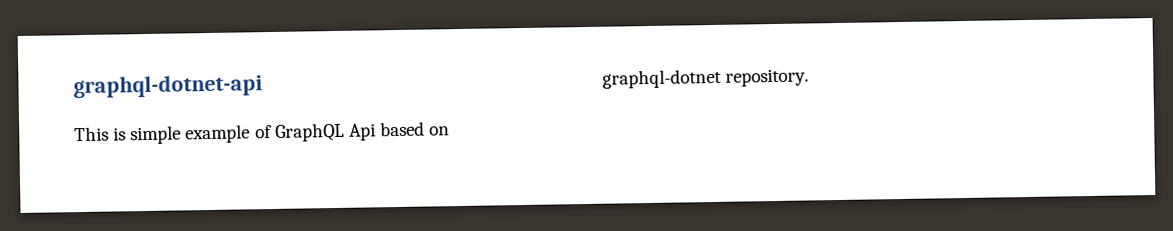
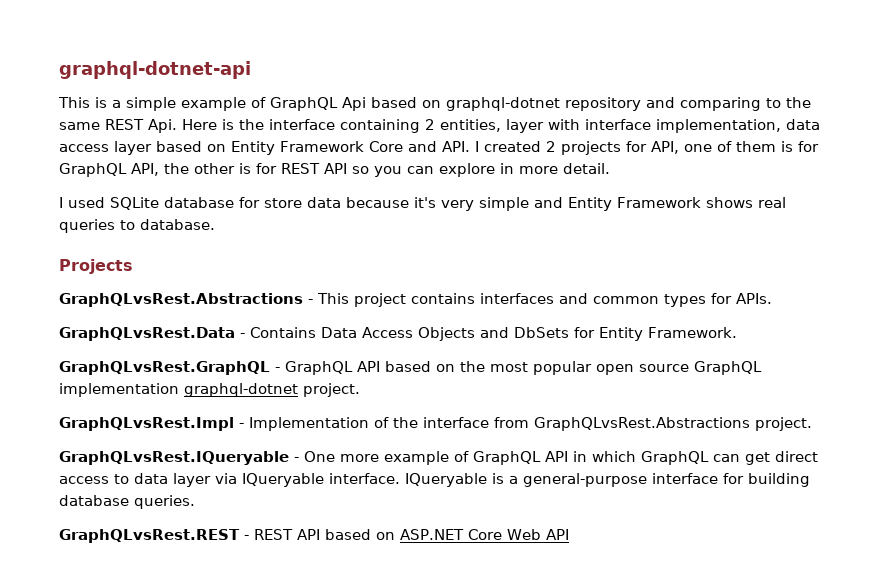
(127, 134) none -> [112,100,121,108] a
[725,68,810,87] repository. -> [565,97,811,111] [59,119,820,133] [59,141,819,155] [59,163,610,177] [59,197,786,211] [59,219,215,233] [59,259,133,274] [59,293,772,307] [59,327,737,341] [59,361,762,375] [59,383,360,397] [59,417,812,431] [59,451,818,465] [59,473,810,487] [59,495,195,509] [59,529,569,543] repository and comparing to the same REST Api. Here is the interface containing 2 entities, layer with interface implementation, data access layer based on Entity Framework Core and API. I created 2 projects for API, one of them is for GraphQL API, the other is for REST API so you can explore in more detail. // I used SQLite database for store data because it's very simple and Entity Framework shows real queries to database. // Projects // GraphQLvsRest.Abstractions - This project contains interfaces and common types for APIs. // GraphQLvsRest.Data - Contains Data Access Objects and DbSets for Entity Framework. // GraphQLvsRest.GraphQL - GraphQL API based on the most popular open source GraphQL implementation graphql-dotnet project. // GraphQLvsRest.Impl - Implementation of the interface from GraphQLvsRest.Abstractions project. // GraphQLvsRest.IQueryable - One more example of GraphQL API in which GraphQL can get direct access to data layer via IQueryable interface. IQueryable is a general-purpose interface for building database queries. // GraphQLvsRest.REST - REST API based on ASP.NET Core Web API

